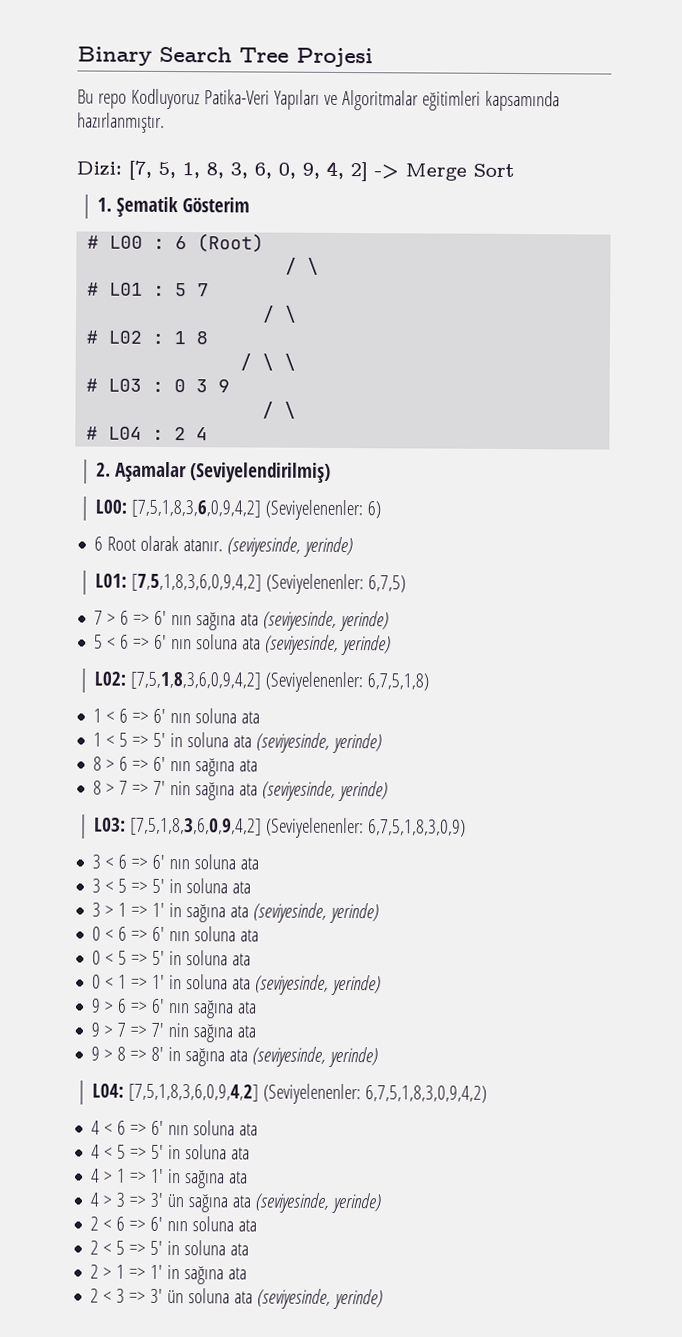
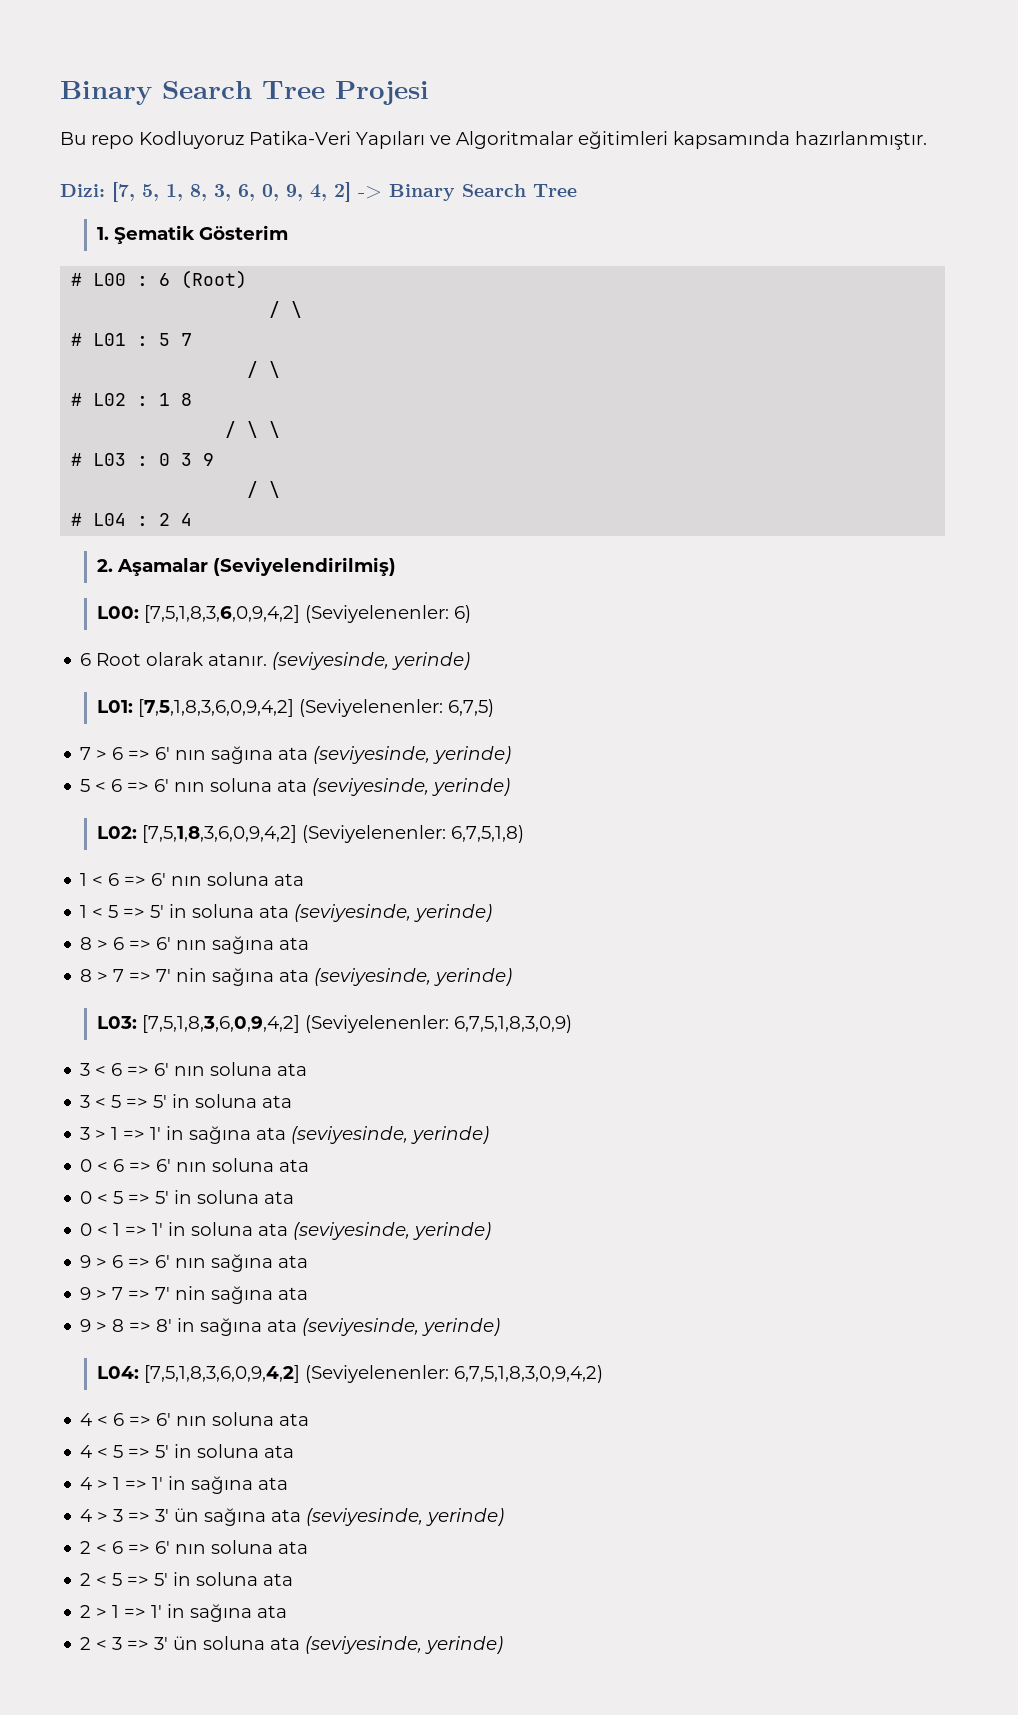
[405,163,515,181] Merge Sort -> [389,184,577,201] Binary Search Tree

